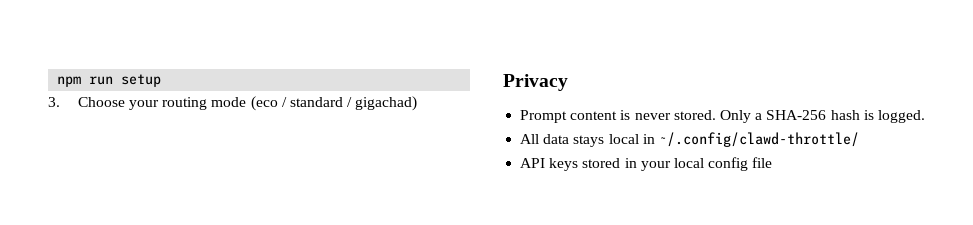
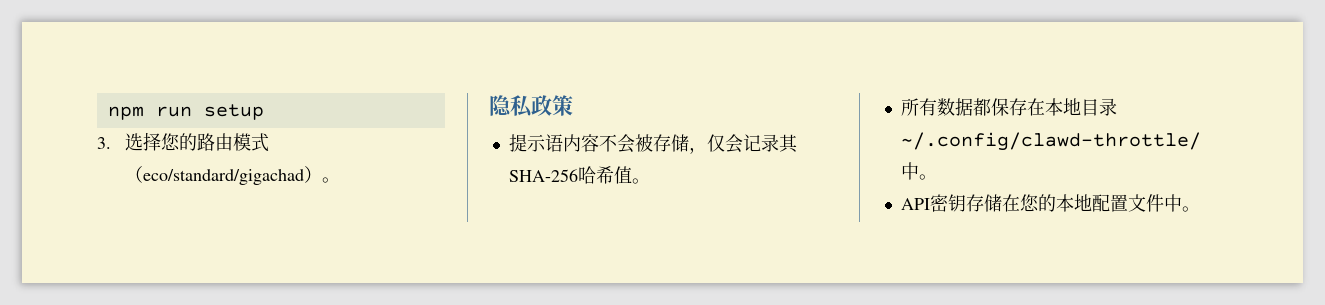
[77,96,418,111] [503,74,568,91] [520,110,925,123] [520,134,655,147] Choose your routing mode (eco / standard / gigachad) // Privacy // Prompt content is never stored. Only a SHA-256 hash is logged. // All data stays local in -> [125,132,270,152] [125,166,341,185] [489,95,573,118] [508,134,798,154] [508,166,650,184] [900,98,1117,116] 选择您的路由模式（eco/standard/gigachad）。 // 隐私政策 // 提示语内容不会被存储，仅会记录其SHA-256哈希值。 // 所有数据都保存在本地目录
(859, 139) none -> [900,162,937,180] 中。
[549,157,773,171] keys stored in your local config file -> [929,194,1200,212] 密钥存储在您的本地配置文件中。

